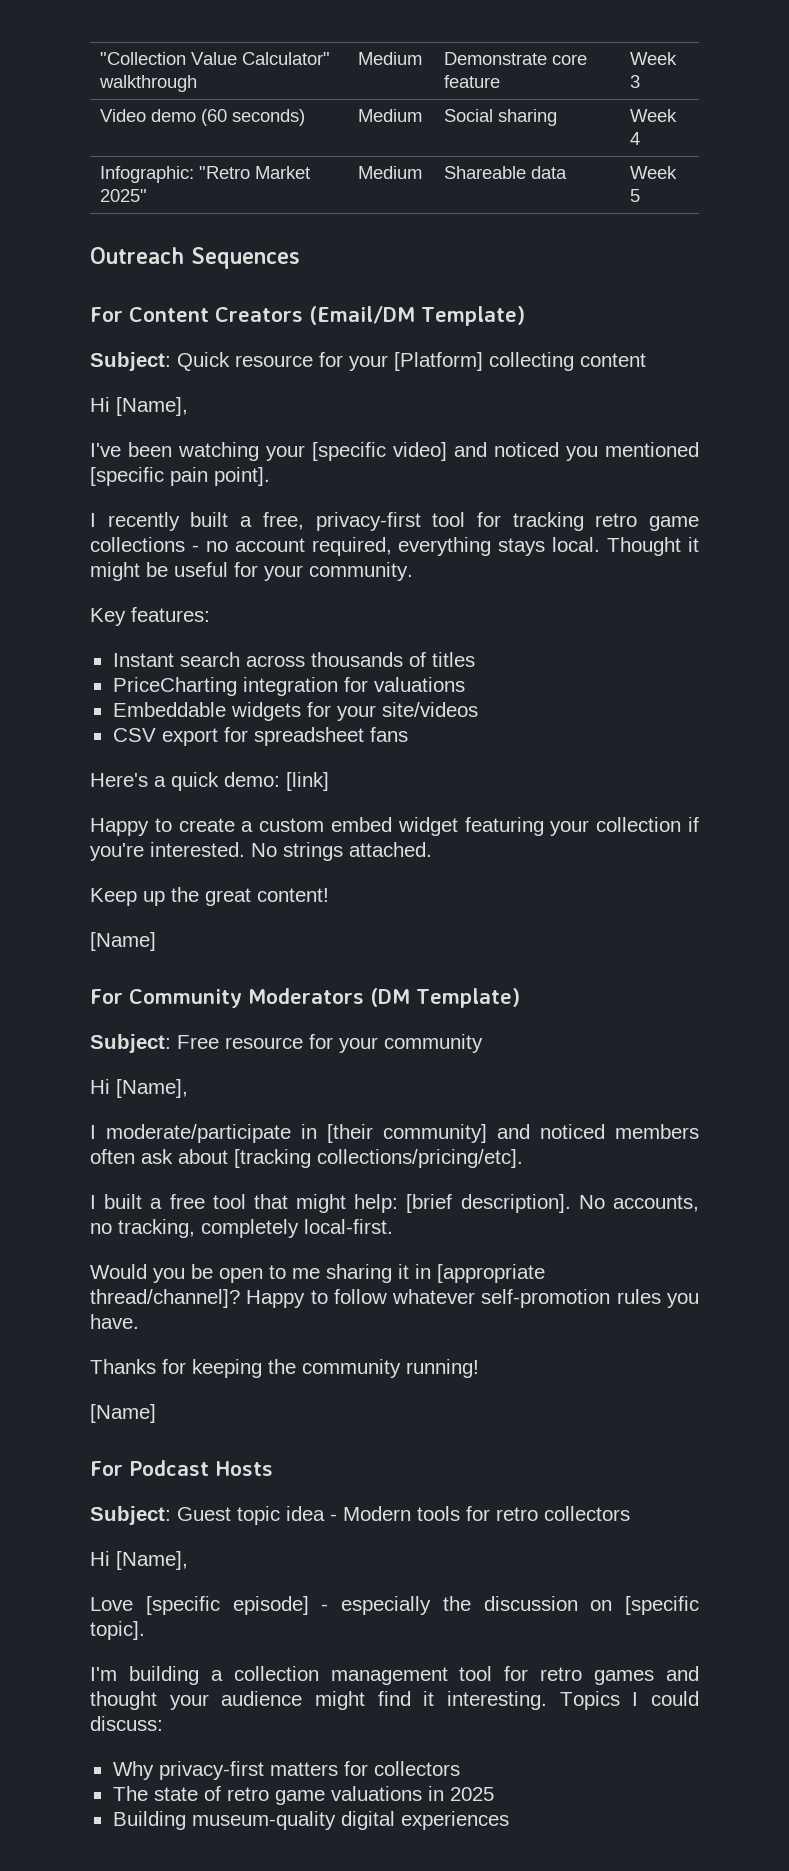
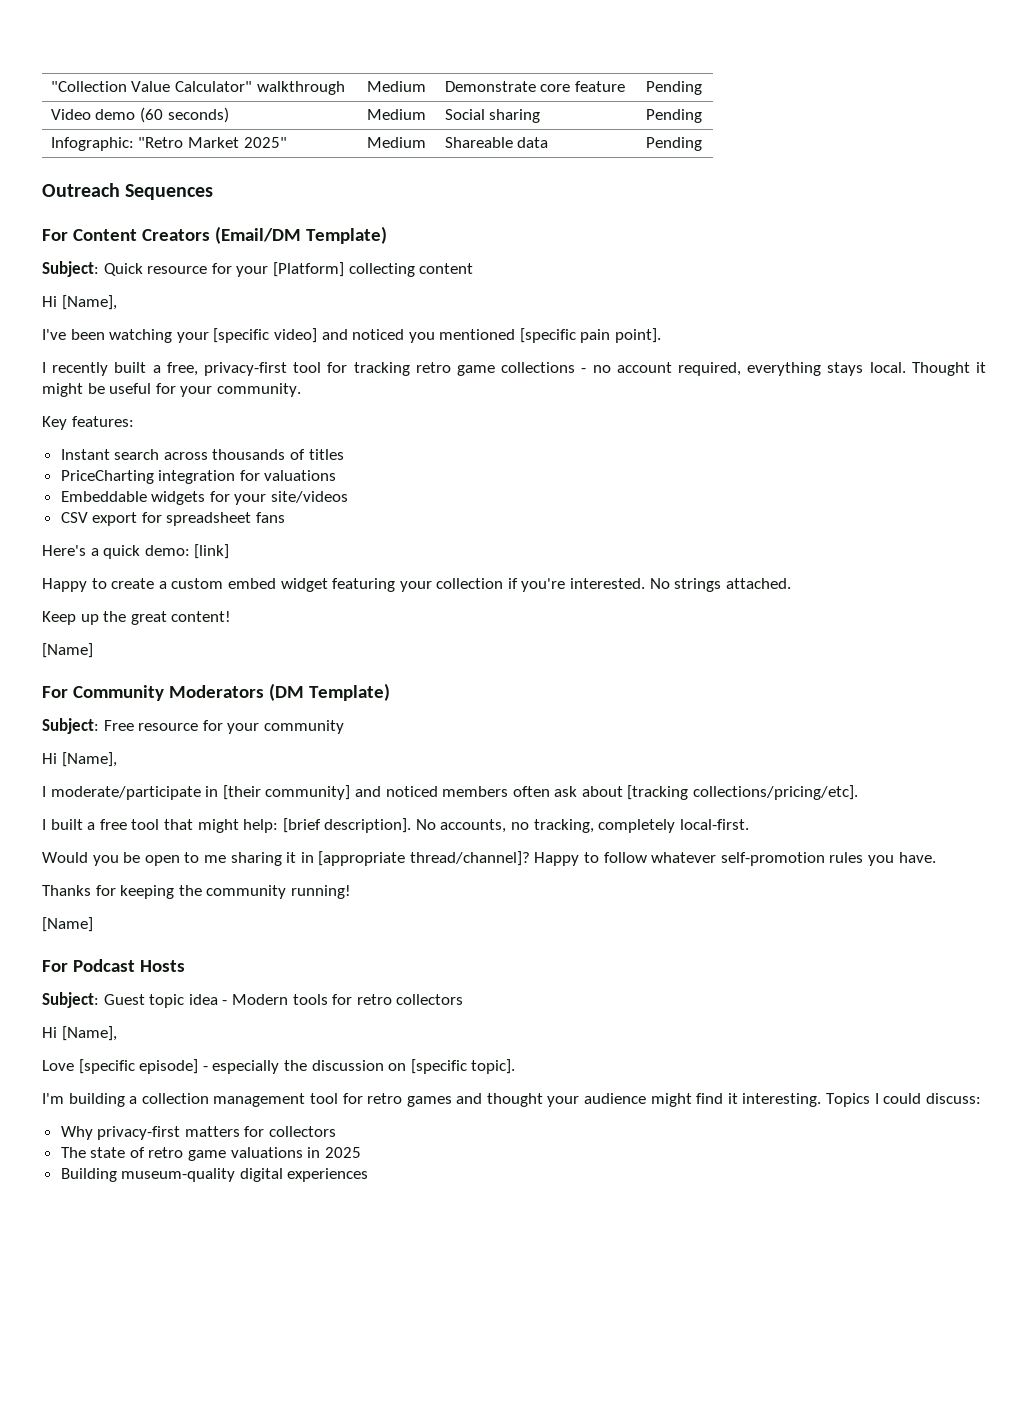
[630,52,678,65] [630,75,641,88] Week 3 -> [645,81,702,95] Pending
[630,109,678,122] [630,132,641,145] Week 4 -> [645,109,702,123] Pending
[630,166,678,179] [630,189,641,202] Week 5 -> [645,137,702,151] Pending

